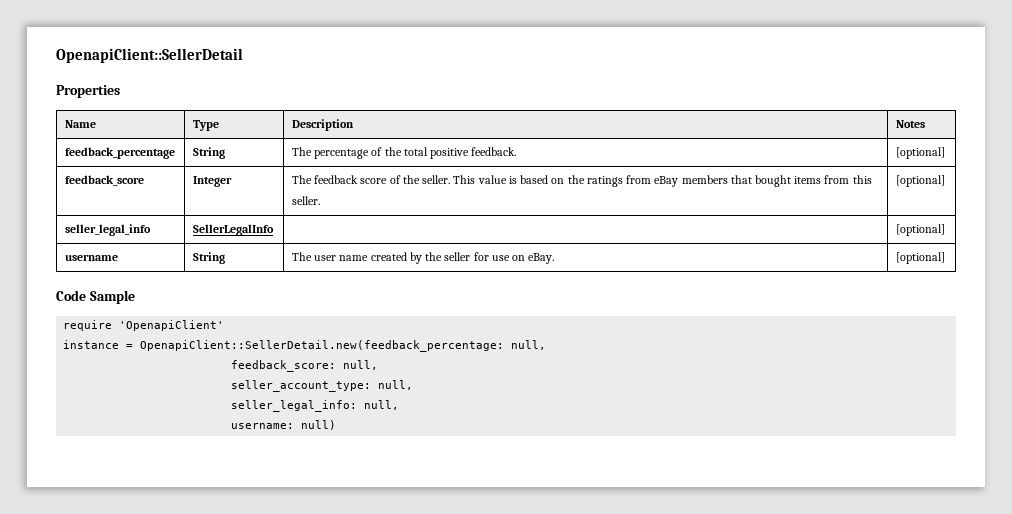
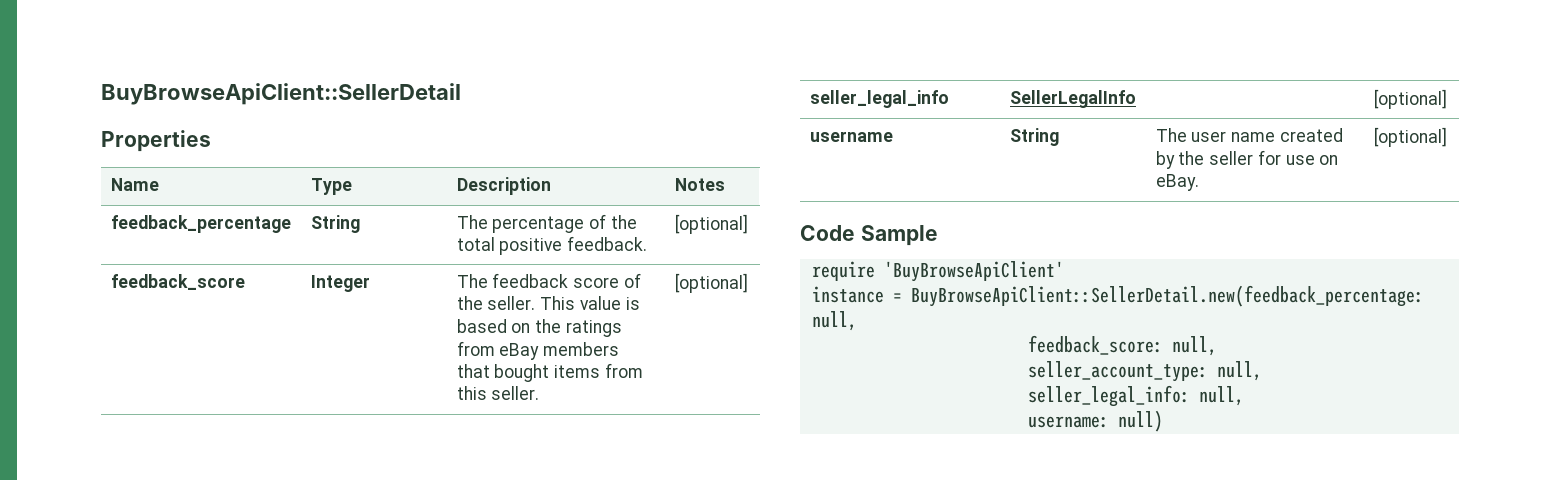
[56,48,243,63] OpenapiClient::SellerDetail -> [101,83,461,105] BuyBrowseApiClient::SellerDetail
[119,320,225,331] 'OpenapiClient' -> [883,261,1064,282] 'BuyBrowseApiClient'
[140,340,505,352] OpenapiClient::SellerDetail.new(feedback_percentage: -> [910,285,1424,307] BuyBrowseApiClient::SellerDetail.new(feedback_percentage:

